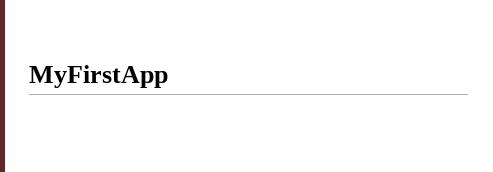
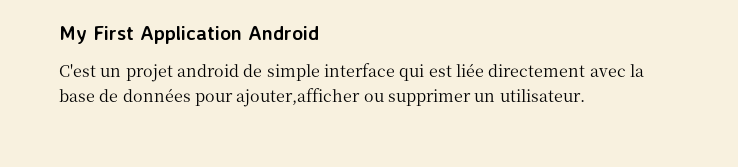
[29,65,168,88] MyFirstApp -> [59,26,319,44] [59,63,644,82] [59,88,585,107] My First Application Android // C'est un projet android de simple interface qui est liée directement avec la base de données pour ajouter,afficher ou supprimer un utilisateur.

